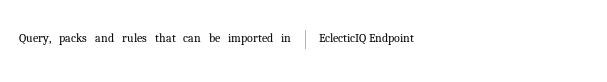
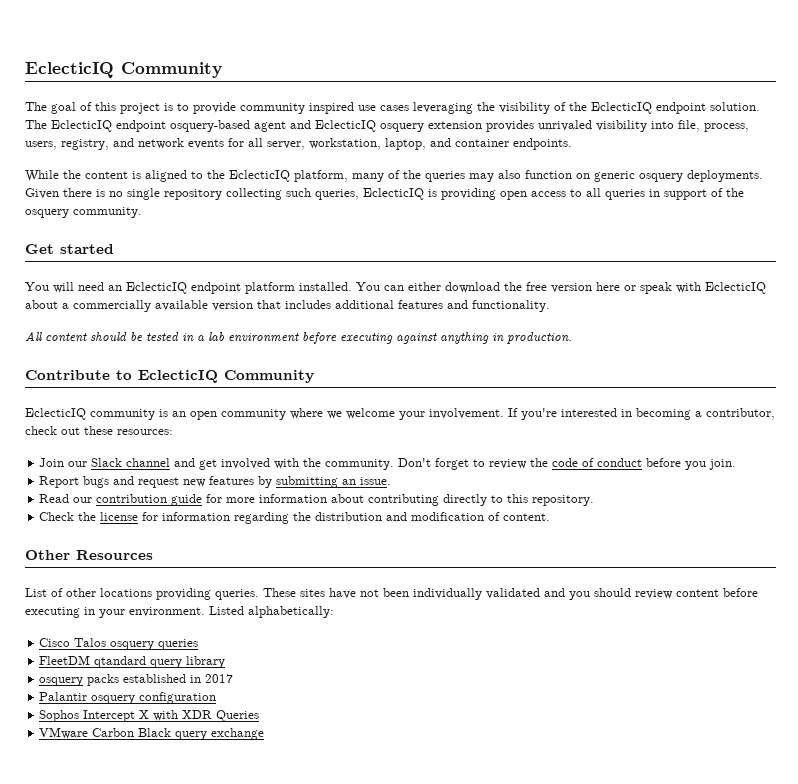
[19,33,415,45] Query, packs and rules that can be imported in EclecticIQ Endpoint -> [25,62,222,78] [25,102,760,114] [25,120,749,132] [25,138,572,150] [25,170,763,182] [25,188,744,200] [25,207,142,218] [25,244,114,254] [25,282,766,294] [25,300,550,312] [25,331,572,344] [25,370,314,383] [25,408,775,420] [25,426,173,435] [39,458,737,470] [39,476,392,488] [39,494,595,506] [39,512,551,524] [25,550,153,560] [25,588,758,600] [25,606,334,618] [39,638,199,650] [39,655,226,668] [39,674,234,686] [39,692,217,704] [39,710,260,722] [39,727,265,740] EclecticIQ Community // The goal of this project is to provide community inspired use cases leveraging the visibility of the EclecticIQ endpoint solution. The EclecticIQ endpoint osquery-based agent and EclecticIQ osquery extension provides unrivaled visibility into file, process, users, registry, and network events for all server, workstation, laptop, and container endpoints. // While the content is aligned to the EclecticIQ platform, many of the queries may also function on generic osquery deployments. Given there is no single repository collecting such queries, EclecticIQ is providing open access to all queries in support of the osquery community. // Get started // You will need an EclecticIQ endpoint platform installed. You can either download the free version here or speak with EclecticIQ about a commercially available version that includes additional features and functionality. // All content should be tested in a lab environment before executing against anything in production. // Contribute to EclecticIQ Community // EclecticIQ community is an open community where we welcome your involvement. If you're interested in becoming a contributor, check out these resources: // Join our Slack channel and get involved with the community. Don't forget to review the code of conduct before you join. // Report bugs and request new features by submitting an issue. // Read our contribution guide for more information about contributing directly to this repository. // Check the license for information regarding the distribution and modification of content. // Other Resources // List of other locations providing queries. These sites have not been individually validated and you should review content before executing in your environment. Listed alphabetically: // Cisco Talos osquery queries // FleetDM qtandard query library // osquery packs established in 2017 // Palantir osquery configuration // Sophos Intercept X with XDR Queries // VMware Carbon Black query exchange

